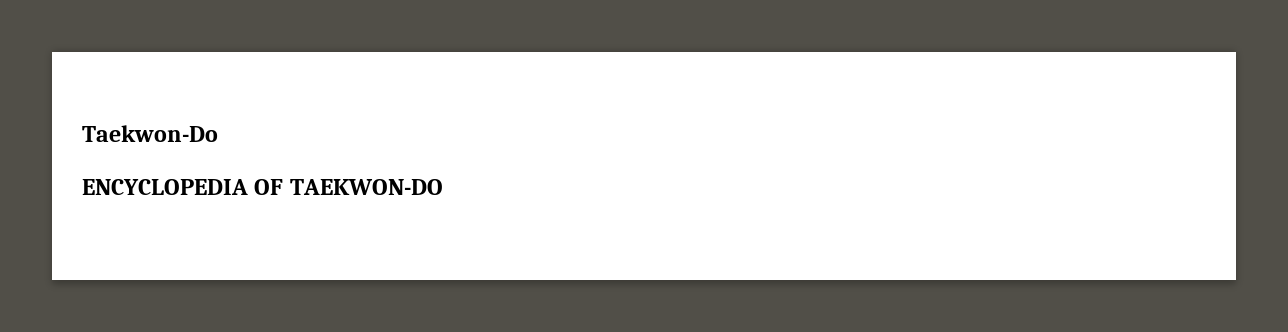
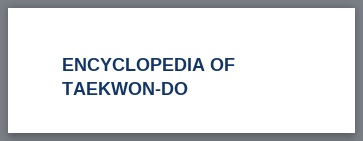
[82,125,218,142] Taekwon-Do // -> (62, 64) none

